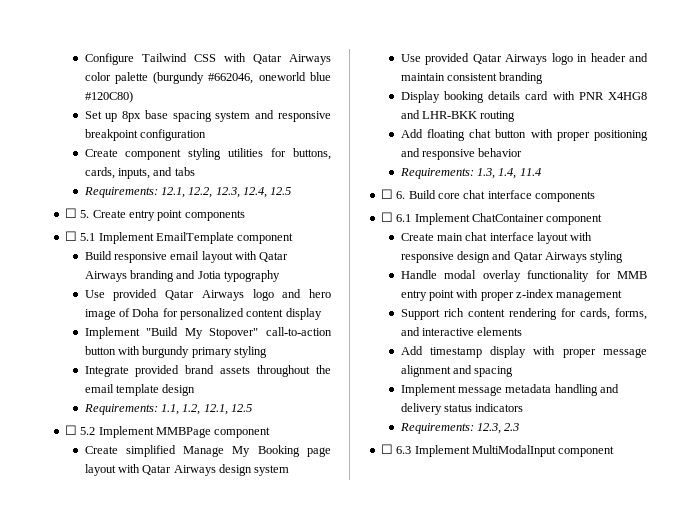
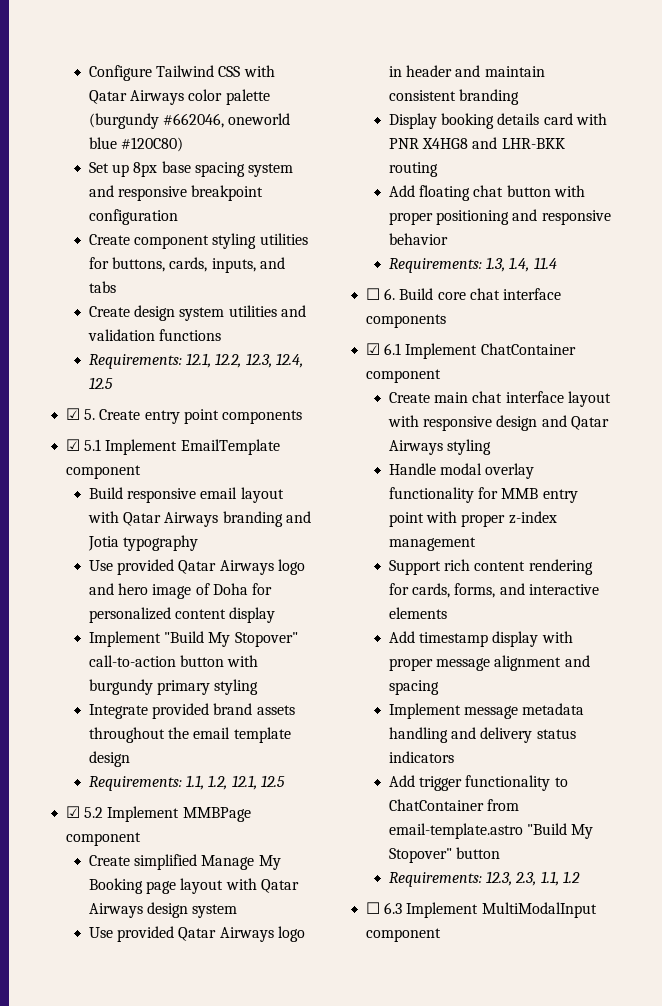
(195, 171) none -> [89,305,306,321] [88,329,222,341] // Create design system utilities and validation functions
[64,208,77,218] ☐ -> [66,408,81,420] ☑
[64,231,77,241] ☐ -> [66,439,81,451] ☑
[64,425,77,435] ☐ -> [66,806,81,818] ☑
[380,212,393,222] ☐ -> [366,343,381,355] ☑
(524, 407) none -> [389,775,568,791] [389,799,520,811] [389,823,594,839] [389,847,501,863] // Add trigger functionality to ChatContainer from email-template.astro "Build My Stopover" button
[504,423,520,431] 2.3 -> [515,871,580,886] 2.3, 1.1, 1.2

